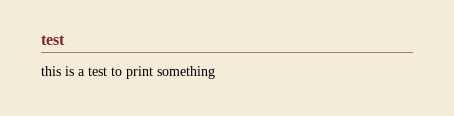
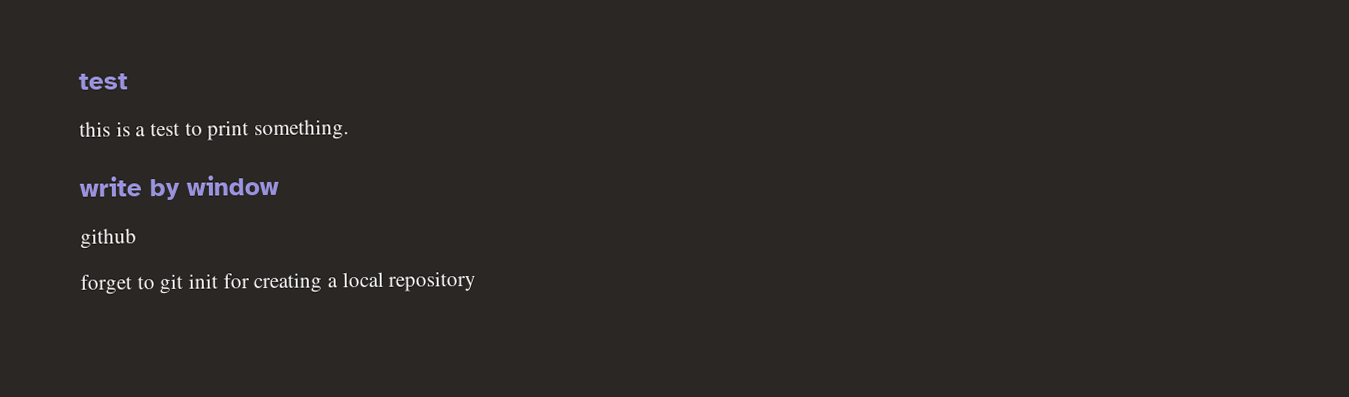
[157,66,215,79] something -> [254,119,350,141] [79,174,279,201] [80,228,137,249] [80,270,477,295] something. // write by window // github // forget to git init for creating a local repository

